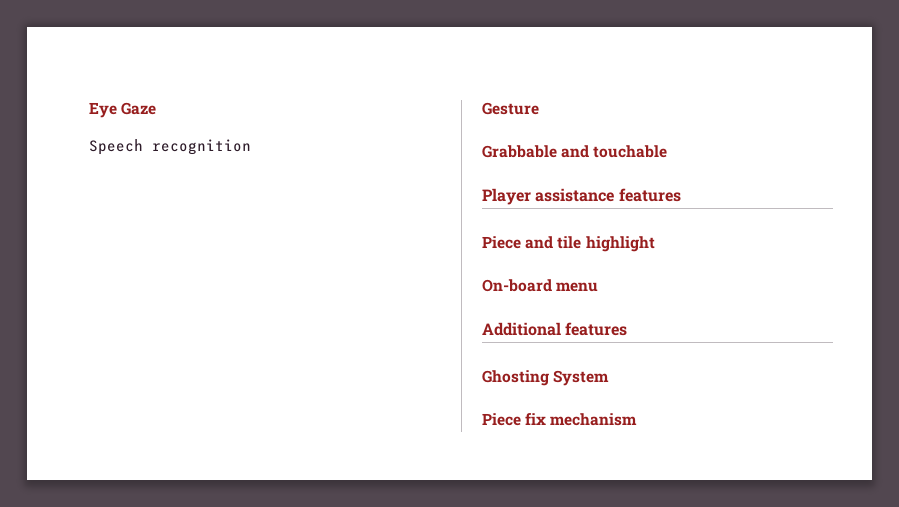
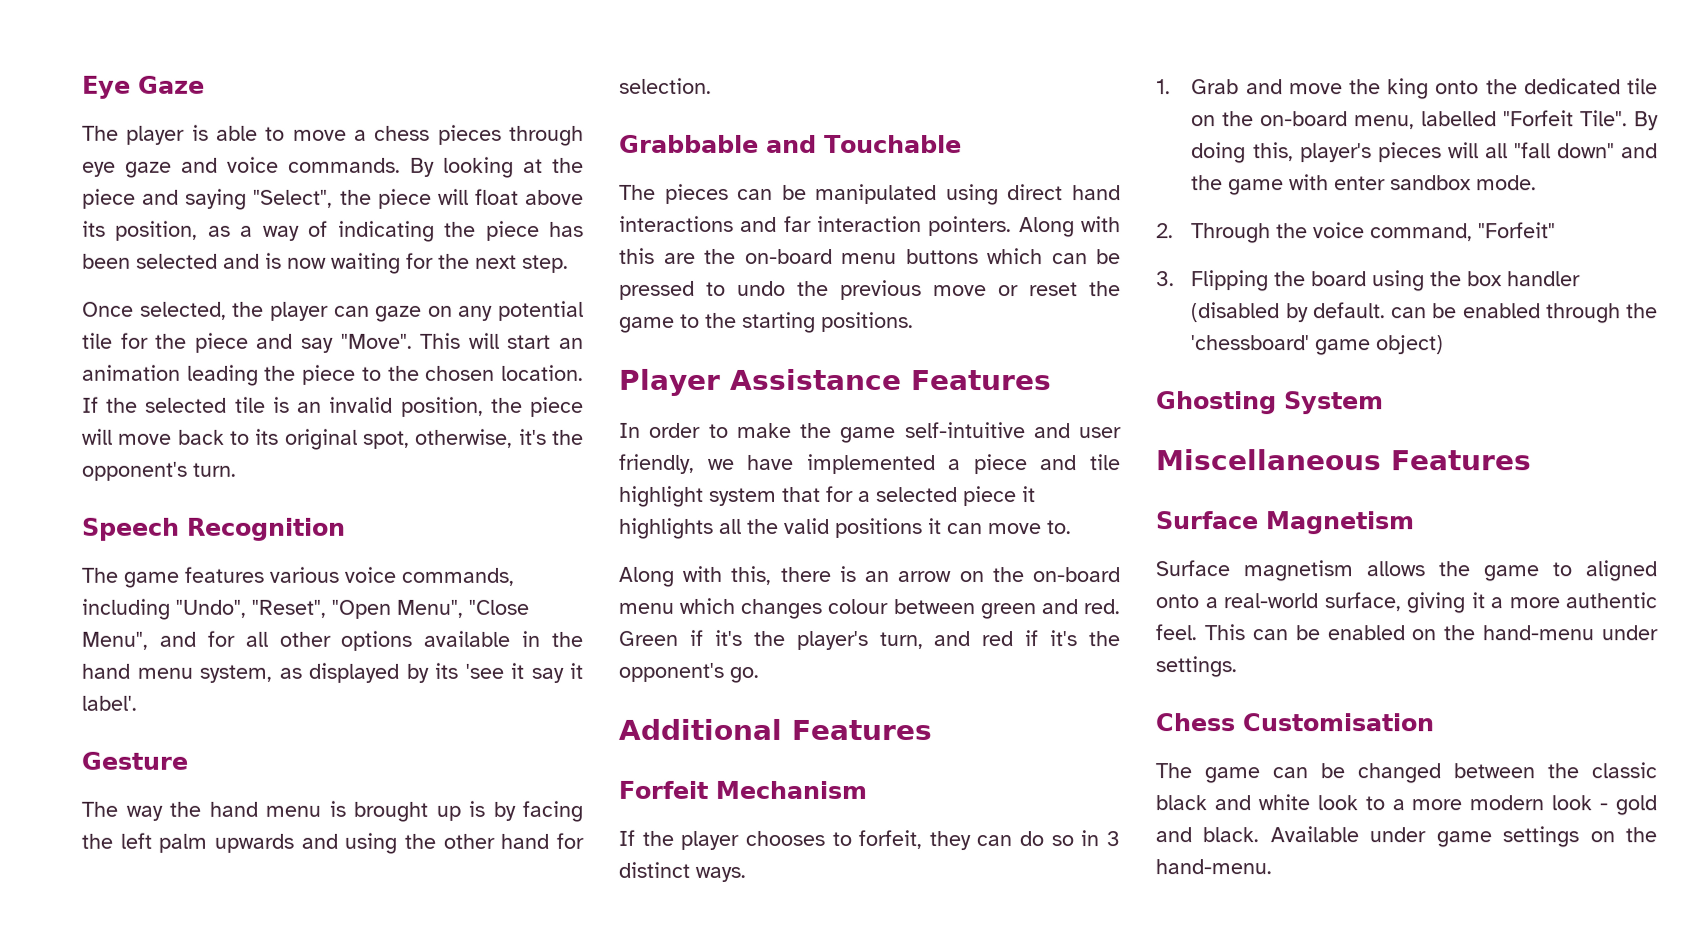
[89,139,251,155] [482,102,539,115] [482,145,668,158] [482,188,681,205] [482,236,655,252] [482,279,599,292] [482,322,628,336] [482,370,610,386] [482,413,638,426] Speech recognition // Gesture // Grabbable and touchable // Player assistance features // Piece and tile highlight // On-board menu // Additional features // Ghosting System // Piece fix mechanism -> [82,124,584,146] [82,156,584,178] [82,188,584,210] [82,220,585,242] [82,252,569,274] [82,300,584,322] [82,332,584,353] [82,364,584,386] [82,396,584,417] [82,428,584,450] [81,461,237,481] [81,517,345,541] [81,566,514,588] [81,598,529,620] [81,630,583,651] [81,662,583,683] [81,695,137,711] [81,751,188,770] [81,800,583,822] [81,832,584,854] [619,77,712,94] [619,134,962,154] [619,183,1121,206] [619,215,1121,238] [619,247,1121,265] [619,279,1121,301] [619,311,914,333] [619,368,1052,396] [619,422,1122,444] [619,453,1121,475] [618,485,1035,507] [618,517,1071,539] [618,565,1120,587] [618,597,1120,620] [618,629,1120,651] [618,662,759,683] [618,718,932,741] [618,780,867,800] [618,829,1120,851] [618,861,746,882] [1156,78,1658,100] [1191,110,1659,131] [1191,142,1658,164] [1191,174,1538,196] [1156,222,1557,244] [1156,270,1582,292] [1191,302,1658,324] [1191,335,1445,356] [1156,391,1384,415] [1156,449,1532,471] [1155,511,1414,535] [1155,560,1657,582] [1155,592,1657,614] [1155,624,1658,641] [1155,656,1237,678] [1155,713,1434,732] [1155,762,1657,784] [1155,794,1657,816] [1155,826,1657,848] [1155,859,1272,875] The player is able to move a chess pieces through eye gaze and voice commands. By looking at the piece and saying "Select", the piece will float above its position, as a way of indicating the piece has been selected and is now waiting for the next step. // Once selected, the player can gaze on any potential tile for the piece and say "Move". This will start an animation leading the piece to the chosen location. If the selected tile is an invalid position, the piece will move back to its original spot, otherwise, it's the opponent's turn. // Speech Recognition // The game features various voice commands, including "Undo", "Reset", "Open Menu", "Close Menu", and for all other options available in the hand menu system, as displayed by its 'see it say it label'. // Gesture // The way the hand menu is brought up is by facing the left palm upwards and using the other hand for selection. // Grabbable and Touchable // The pieces can be manipulated using direct hand interactions and far interaction pointers. Along with this are the on-board menu buttons which can be pressed to undo the previous move or reset the game to the starting positions. // Player Assistance Features // In order to make the game self-intuitive and user friendly, we have implemented a piece and tile highlight system that for a selected piece it highlights all the valid positions it can move to. // Along with this, there is an arrow on the on-board menu which changes colour between green and red. Green if it's the player's turn, and red if it's the opponent's go. // Additional Features // Forfeit Mechanism // If the player chooses to forfeit, they can do so in 3 distinct ways. // 1. Grab and move the king onto the dedicated tile on the on-board menu, labelled "Forfeit Tile". By doing this, player's pieces will all "fall down" and the game with enter sandbox mode. // 2. Through the voice command, "Forfeit" // 3. Flipping the board using the box handler (disabled by default. can be enabled through the 'chessboard' game object) // Ghosting System // Miscellaneous Features // Surface Magnetism // Surface magnetism allows the game to aligned onto a real-world surface, giving it a more authentic feel. This can be enabled on the hand-menu under settings. // Chess Customisation // The game can be changed between the classic black and white look to a more modern look - gold and black. Available under game settings on the hand-menu.

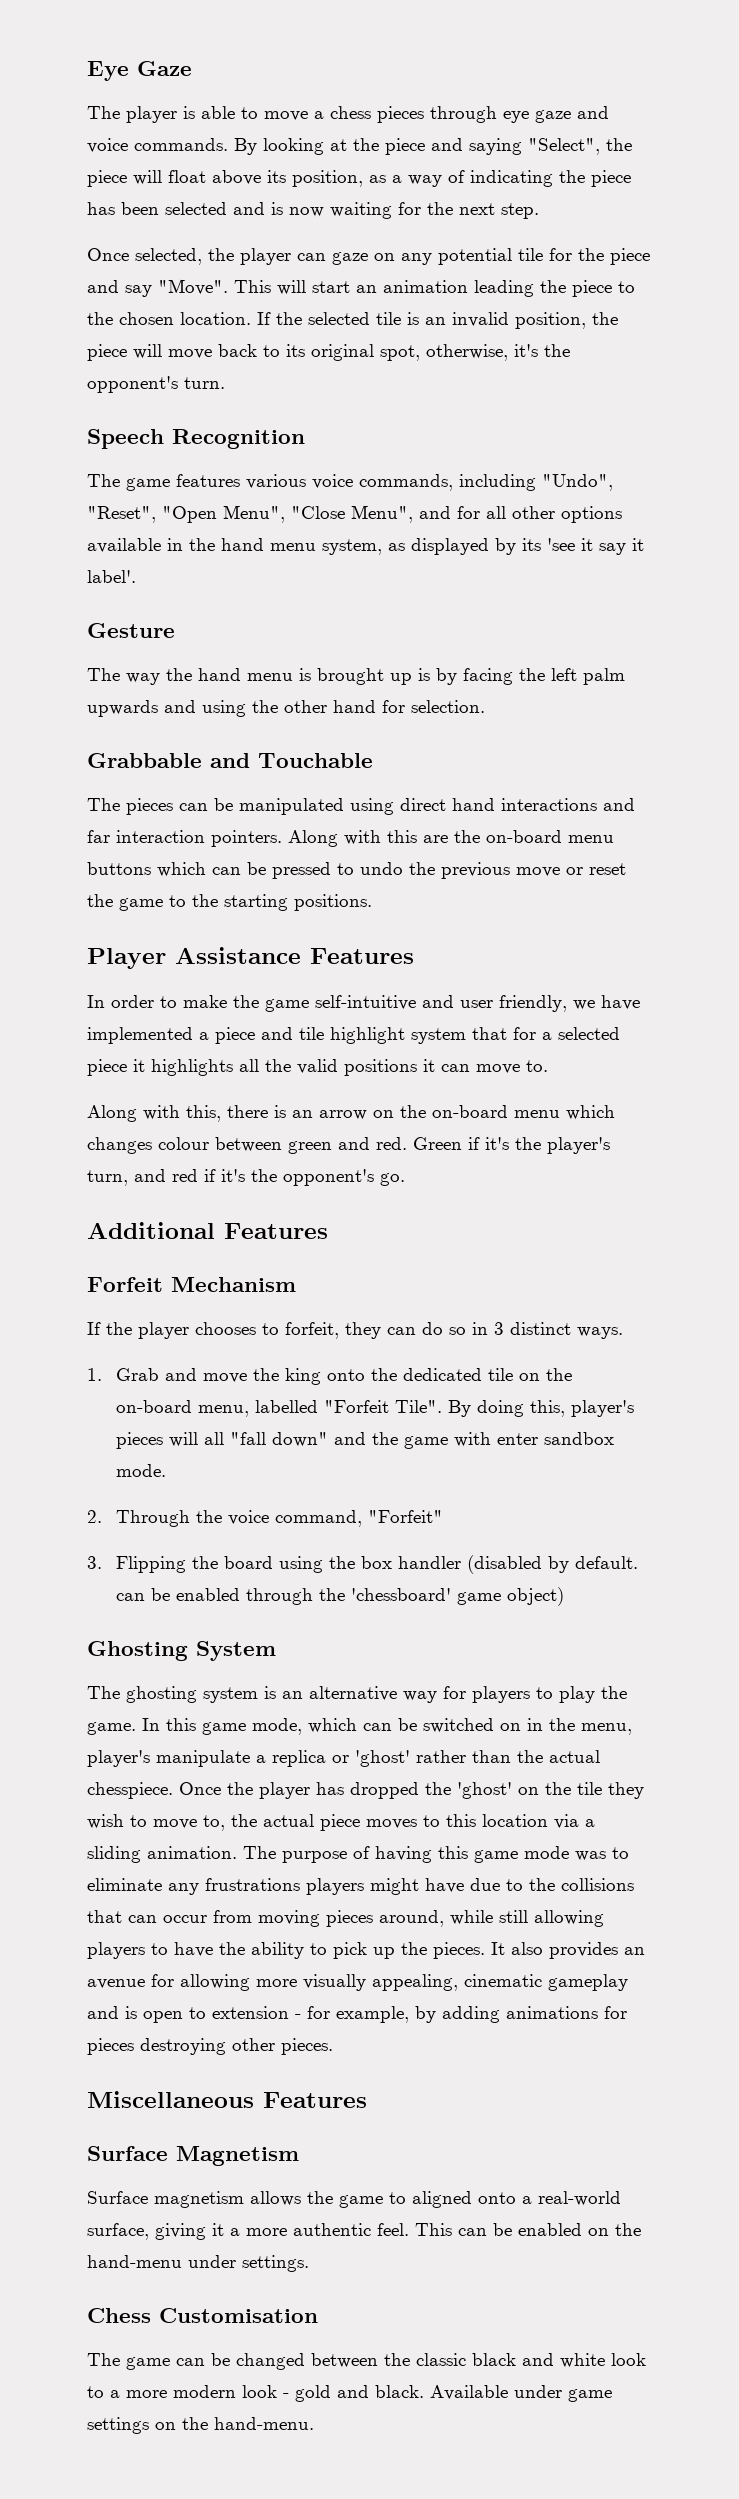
(1384, 403) none -> [87,1686,627,1703] [87,1718,632,1735] [87,1750,600,1767] [87,1782,644,1799] [87,1814,595,1831] [87,1846,629,1863] [87,1878,634,1895] [87,1910,604,1927] [87,1942,645,1959] [87,1974,628,1991] [87,2006,627,2023] [87,2038,333,2055] // The ghosting system is an alternative way for players to play the game. In this game mode, which can be switched on in the menu, player's manipulate a replica or 'ghost' rather than the actual chesspiece. Once the player has dropped the 'ghost' on the tile they wish to move to, the actual piece moves to this location via a sliding animation. The purpose of having this game mode was to eliminate any frustrations players might have due to the collisions that can occur from moving pieces around, while still allowing players to have the ability to pick up the pieces. It also provides an avenue for allowing more visually appealing, cinematic gameplay and is open to extension - for example, by adding animations for pieces destroying other pieces.

